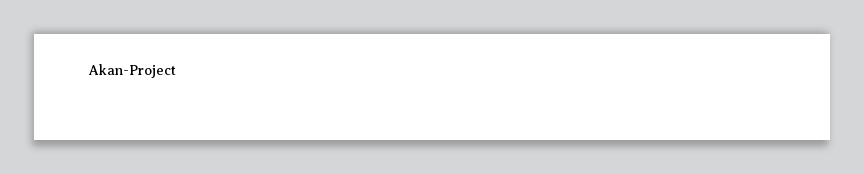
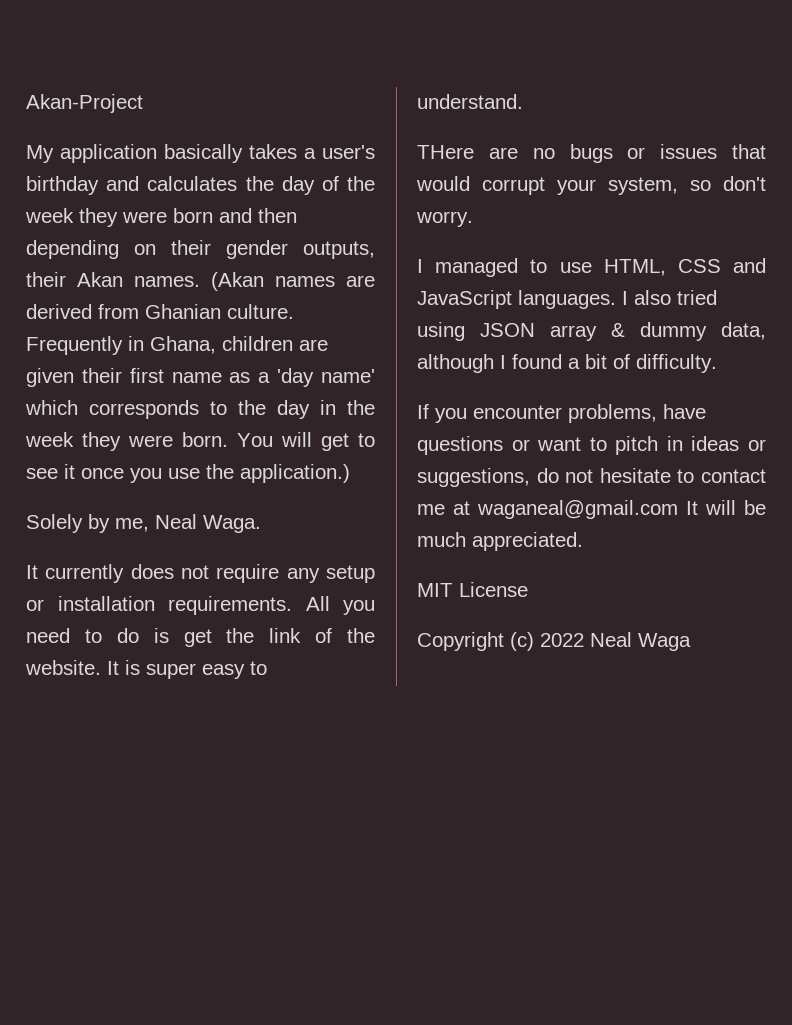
(176, 71) none -> [26,144,375,163] [26,176,375,195] [25,208,297,227] [26,240,375,259] [26,272,375,291] [26,304,294,319] [26,336,328,355] [26,368,375,387] [25,400,375,419] [25,432,375,451] [26,464,350,483] [26,514,261,533] [26,564,375,583] [26,596,375,615] [26,628,375,647] [25,660,267,679] [417,94,523,109] [417,144,766,163] [416,176,766,195] [416,211,473,227] [417,258,766,277] [417,290,717,309] [417,322,766,341] [417,354,717,373] [417,404,706,423] [417,436,766,455] [417,468,766,487] [417,500,766,519] [417,532,583,551] [417,582,528,597] [417,632,691,651] // My application basically takes a user's birthday and calculates the day of the week they were born and then depending on their gender outputs, their Akan names. (Akan names are derived from Ghanian culture. Frequently in Ghana, children are given their first name as a 'day name' which corresponds to the day in the week they were born. You will get to see it once you use the application.) // Solely by me, Neal Waga. // It currently does not require any setup or installation requirements. All you need to do is get the link of the website. It is super easy to understand. // THere are no bugs or issues that would corrupt your system, so don't worry. // I managed to use HTML, CSS and JavaScript languages. I also tried using JSON array & dummy data, although I found a bit of difficulty. // If you encounter problems, have questions or want to pitch in ideas or suggestions, do not hesitate to contact me at waganeal@gmail.com It will be much appreciated. // MIT License // Copyright (c) 2022 Neal Waga

